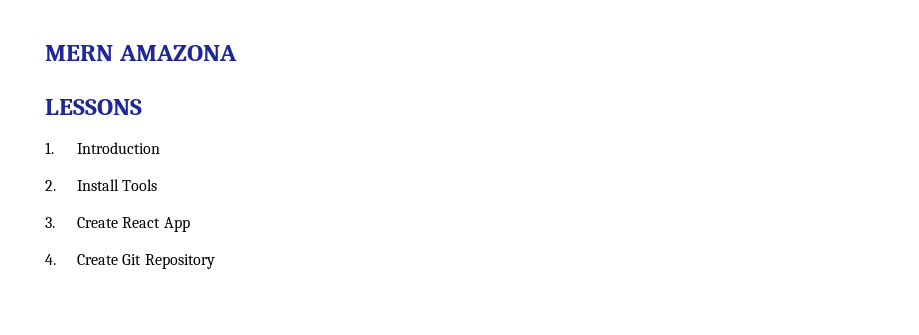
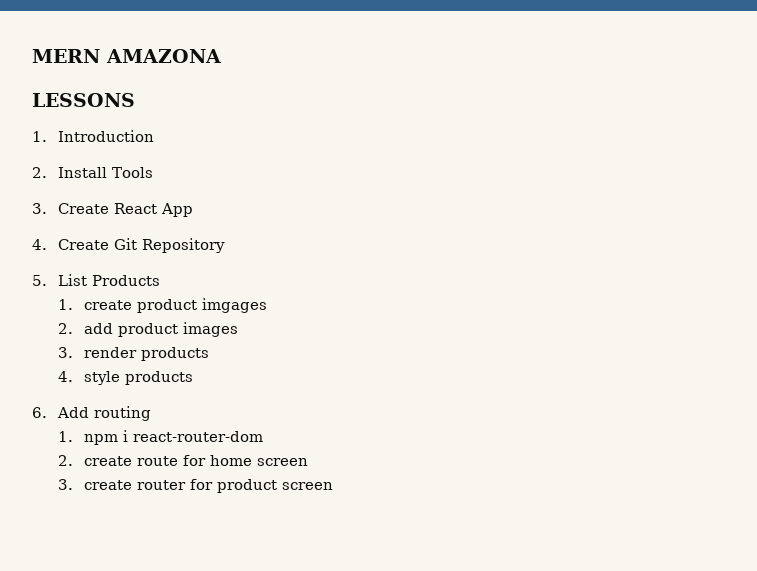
(215, 261) none -> [32,274,161,286] [58,298,268,313] [58,322,239,337] [58,347,210,361] [58,371,194,385] [32,406,152,421] [58,430,264,445] [58,455,309,466] [58,479,334,493] // 5. List Products // 1. create product imgages // 2. add product images // 3. render products // 4. style products // 6. Add routing // 1. npm i react-router-dom // 2. create route for home screen // 3. create router for product screen

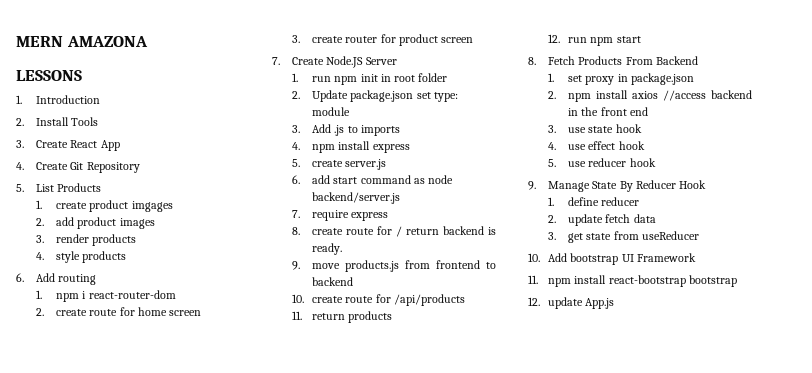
(334, 486) none -> [272,56,397,68] [292,73,448,85] [292,90,458,102] [312,107,351,116] [292,124,400,136] [292,141,410,153] [292,159,387,170] [292,175,454,184] [312,192,401,204] [292,210,389,221] [292,226,496,237] [312,243,343,255] [292,260,496,272] [312,277,354,286] [292,294,465,306] [292,311,393,323] [548,34,641,46] [528,56,698,65] [548,73,694,85] [548,90,752,102] [568,107,648,116] [548,124,642,133] [548,141,645,150] [548,158,656,167] [528,180,707,192] [548,197,640,206] [548,214,656,226] [548,231,699,243] [528,253,696,265] [528,275,737,287] [528,297,615,309] // 7. Create Node.JS Server // 1. run npm init in root folder // 2. Update package.json set type: module // 3. Add .js to imports // 4. npm install express // 5. create server.js // 6. add start command as node backend/server.js // 7. require express // 8. create route for / return backend is ready. // 9. move products.js from frontend to backend // 10. create route for /api/products // 11. return products // 12. run npm start // 8. Fetch Products From Backend // 1. set proxy in package.json // 2. npm install axios //access backend in the front end // 3. use state hook // 4. use effect hook // 5. use reducer hook // 9. Manage State By Reducer Hook // 1. define reducer // 2. update fetch data // 3. get state from useReducer // 10. Add bootstrap UI Framework // 11. npm install react-bootstrap bootstrap // 12. update App.js

